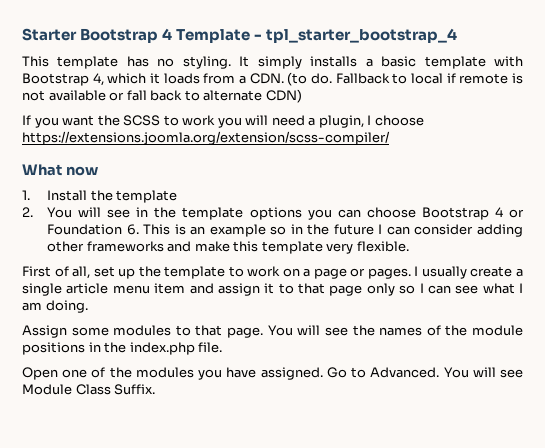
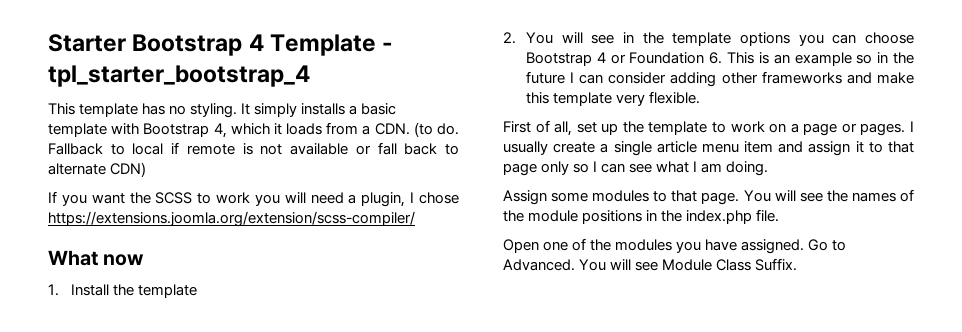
[374,115,424,126] choose -> [419,192,460,204] chose

